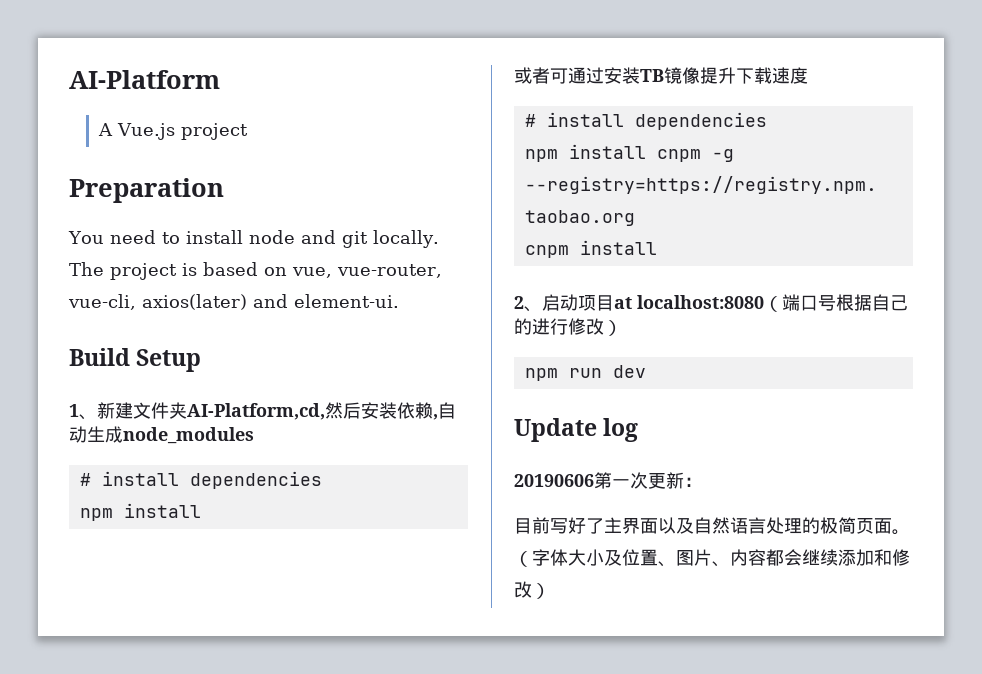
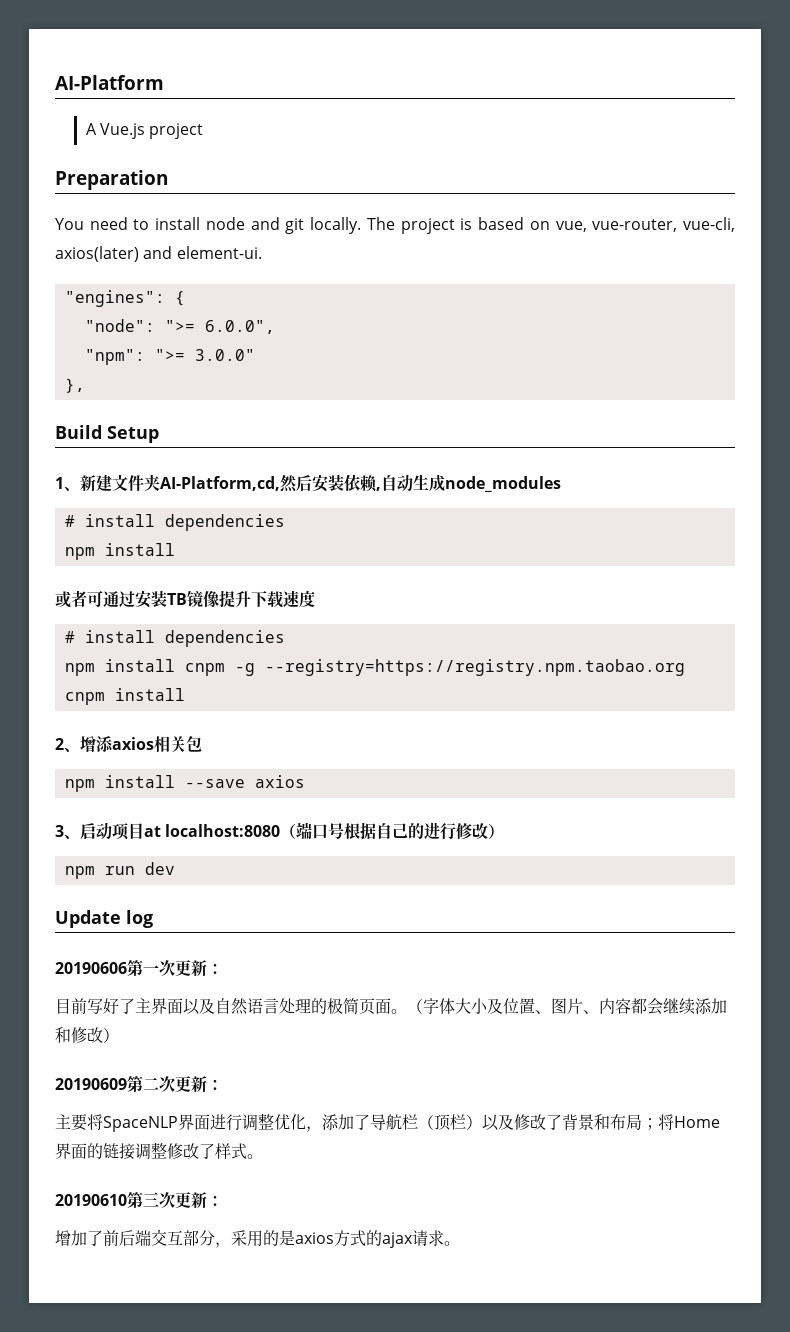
(399, 301) none -> [64,290,185,307] [84,319,275,334] [84,349,255,365] [64,378,85,393] // "engines": { // "node": ">= 6.0.0", // "npm": ">= 3.0.0" // },
(542, 309) none -> [80,735,202,753] [64,775,305,792] [55,825,80,839] 增添axios相关包 // npm install --save axios // 3、
(550, 591) none -> [55,1075,223,1092] [55,1113,720,1132] [55,1142,263,1160] [55,1191,223,1208] [55,1229,460,1248] // 20190609第二次更新： // 主要将SpaceNLP界面进行调整优化，添加了导航栏（顶栏）以及修改了背景和布局；将Home界面的链接调整修改了样式。 // 20190610第三次更新： // 增加了前后端交互部分，采用的是axios方式的ajax请求。

